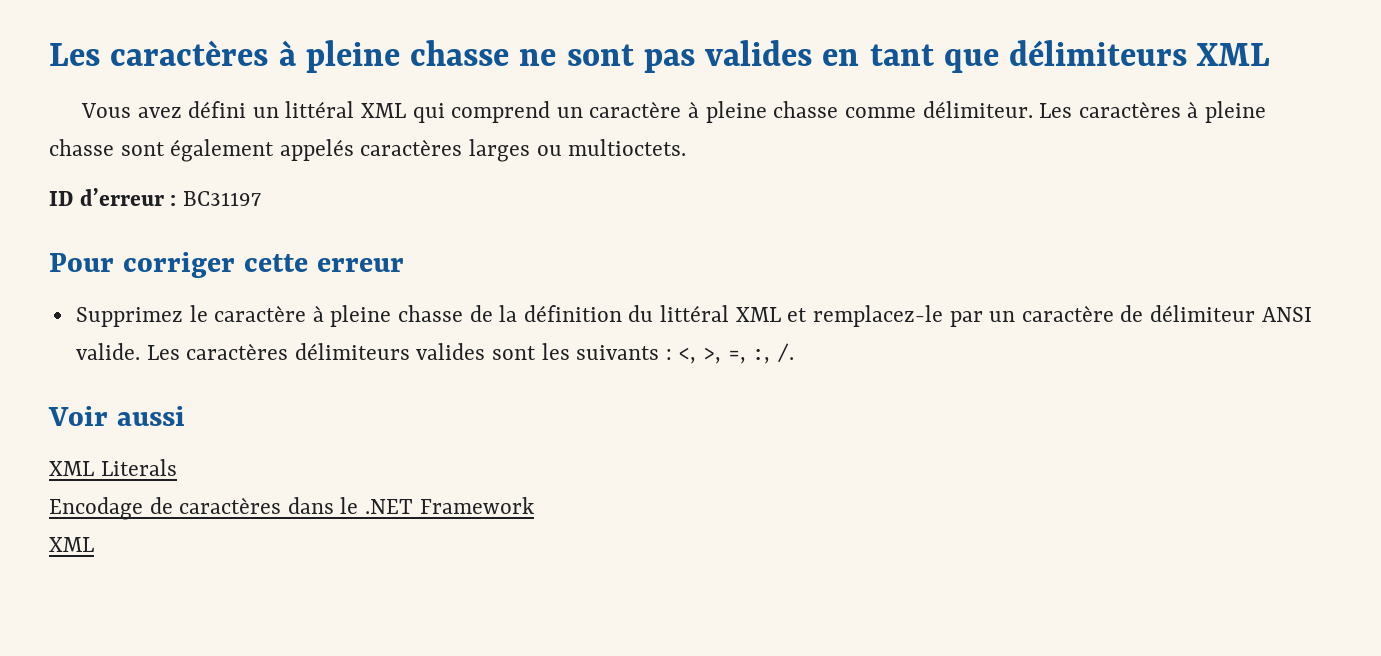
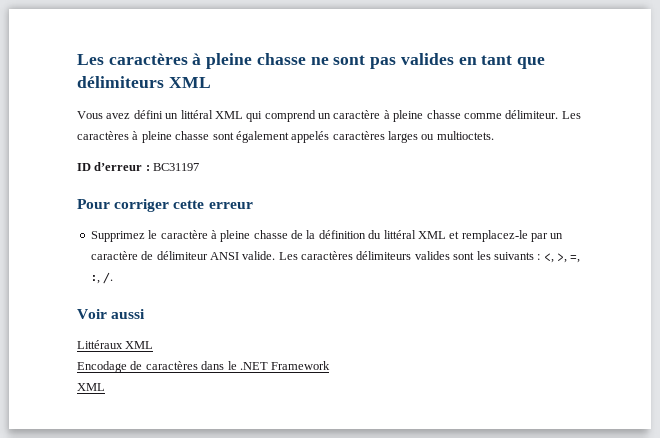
[49,459,177,476] XML Literals -> [77,340,154,349] Littéraux XML

